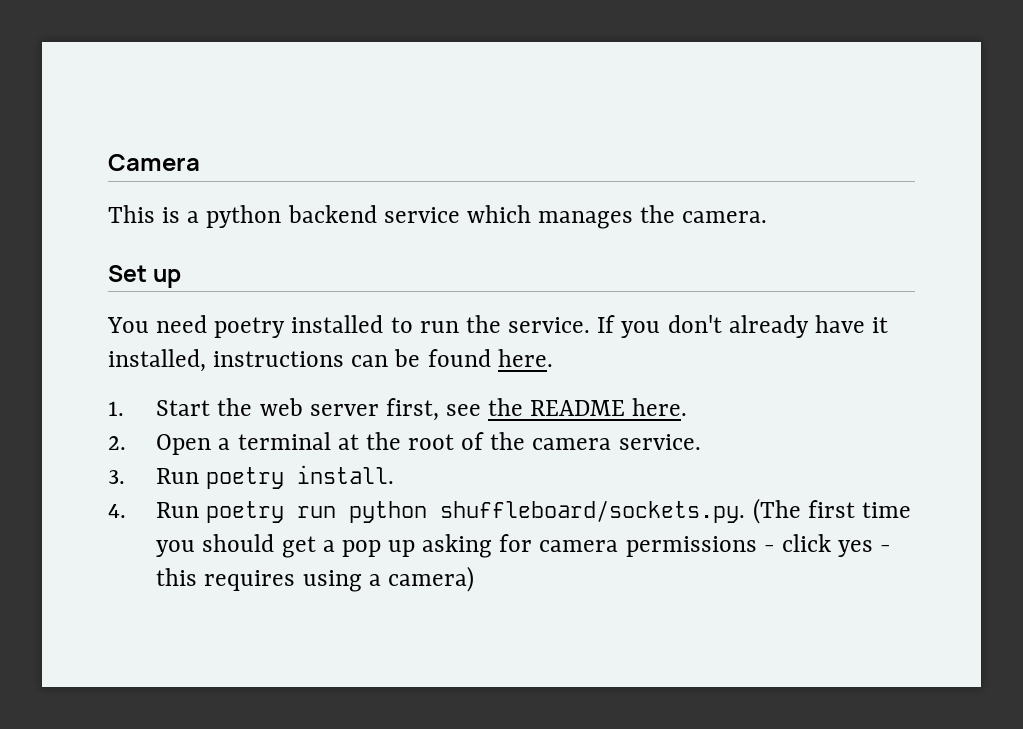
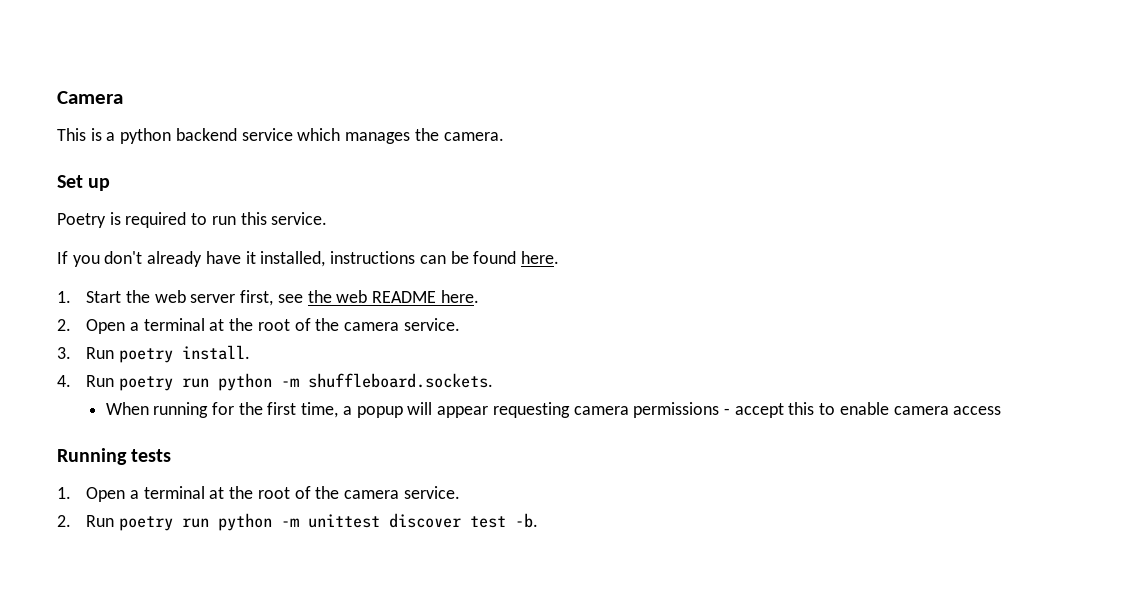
[107,315,384,338] You need poetry installed -> [57,212,187,228] Poetry is required
[465,315,591,333] the service. -> [240,212,328,225] this service. //
(524, 407) none -> [336,290,368,303] web
[440,498,911,524] [156,534,892,558] [156,566,474,592] shuffleboard/sockets.py. (The first time you should get a pop up asking for camera permissions - click yes - this requires using a camera) -> [281,373,494,388] [105,402,1002,418] [57,448,172,465] [57,486,460,502] [57,513,539,531] -m shuffleboard.sockets. // When running for the first time, a popup will appear requesting camera permissions - accept this to enable camera access // Running tests // 1. Open a terminal at the root of the camera service. // 2. Run poetry run python -m unittest discover test -b.

